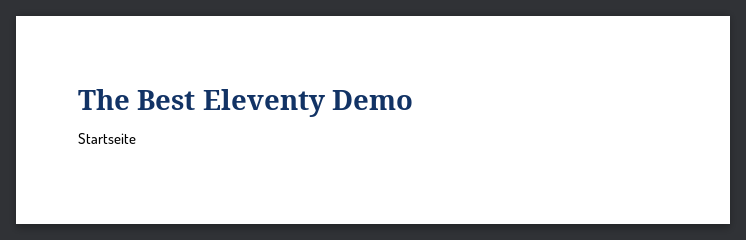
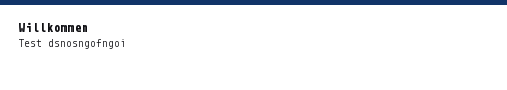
[78,89,414,117] [78,133,136,144] The Best Eleventy Demo // Startseite -> [18,22,88,32] [18,39,126,49] Willkommen // Test dsnosngofngoi

